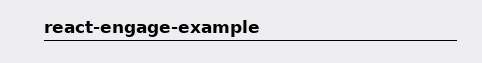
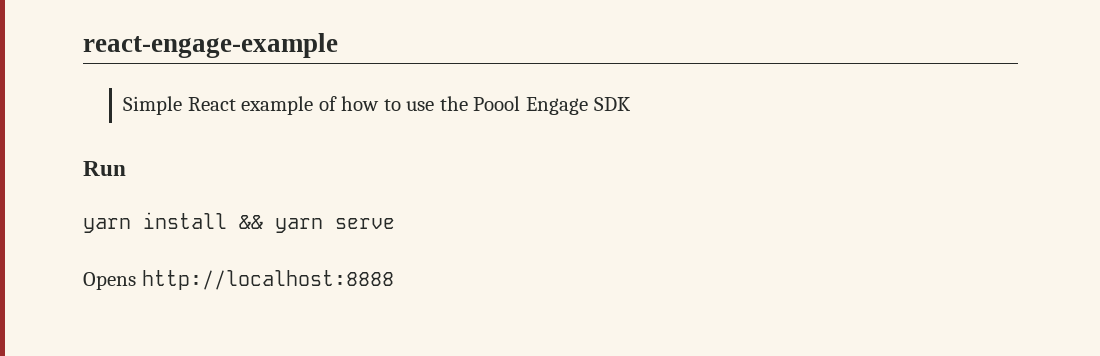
(260, 28) none -> [123,96,631,115] [83,161,126,176] [83,212,395,233] [83,270,394,290] // Simple React example of how to use the Poool Engage SDK // Run // yarn install && yarn serve // Opens http://localhost:8888

